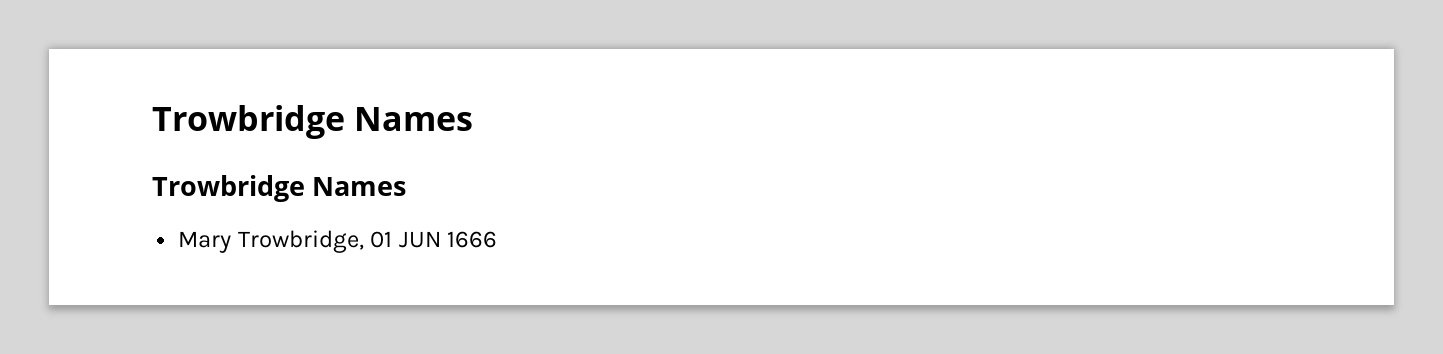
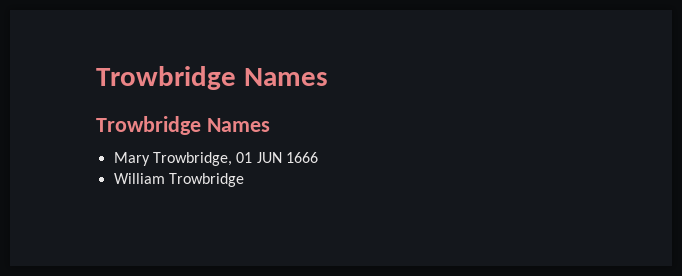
(498, 239) none -> [113,173,244,187] // William Trowbridge

